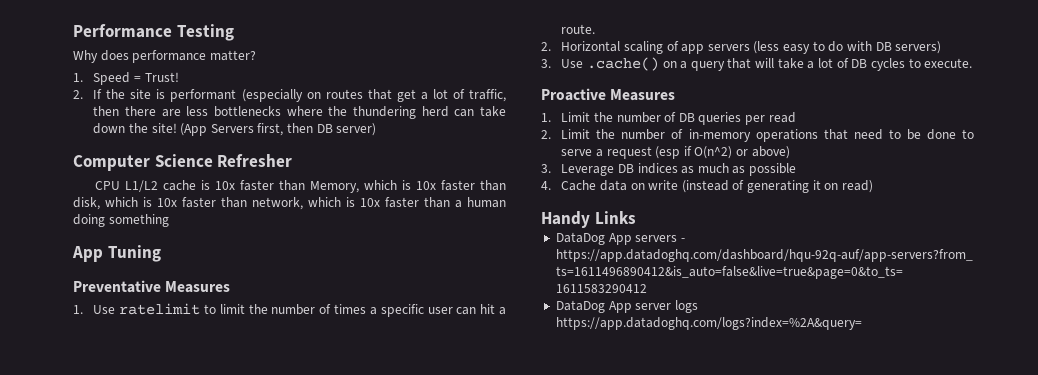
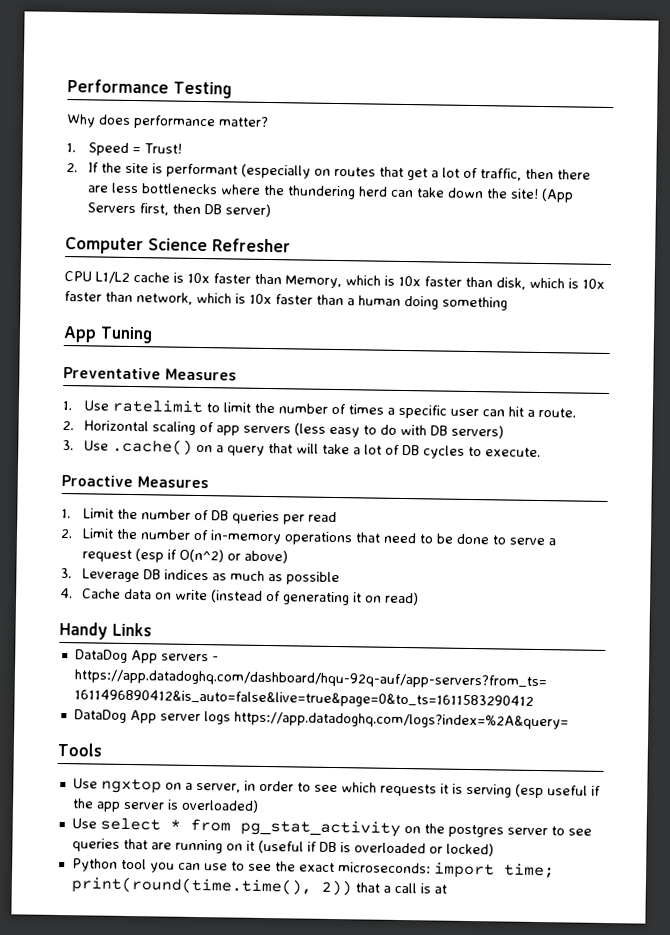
(862, 323) none -> [57,742,102,757] [72,778,601,799] [71,798,259,813] [71,817,592,838] [71,838,494,857] [71,858,555,879] [70,876,447,896] // Tools // Use ngxtop on a server, in order to see which requests it is serving (esp useful if the app server is overloaded) // Use select * from pg_stat_activity on the postgres server to see queries that are running on it (useful if DB is overloaded or locked) // Python tool you can use to see the exact microseconds: import time; print(round(time.time(), 2)) that a call is at

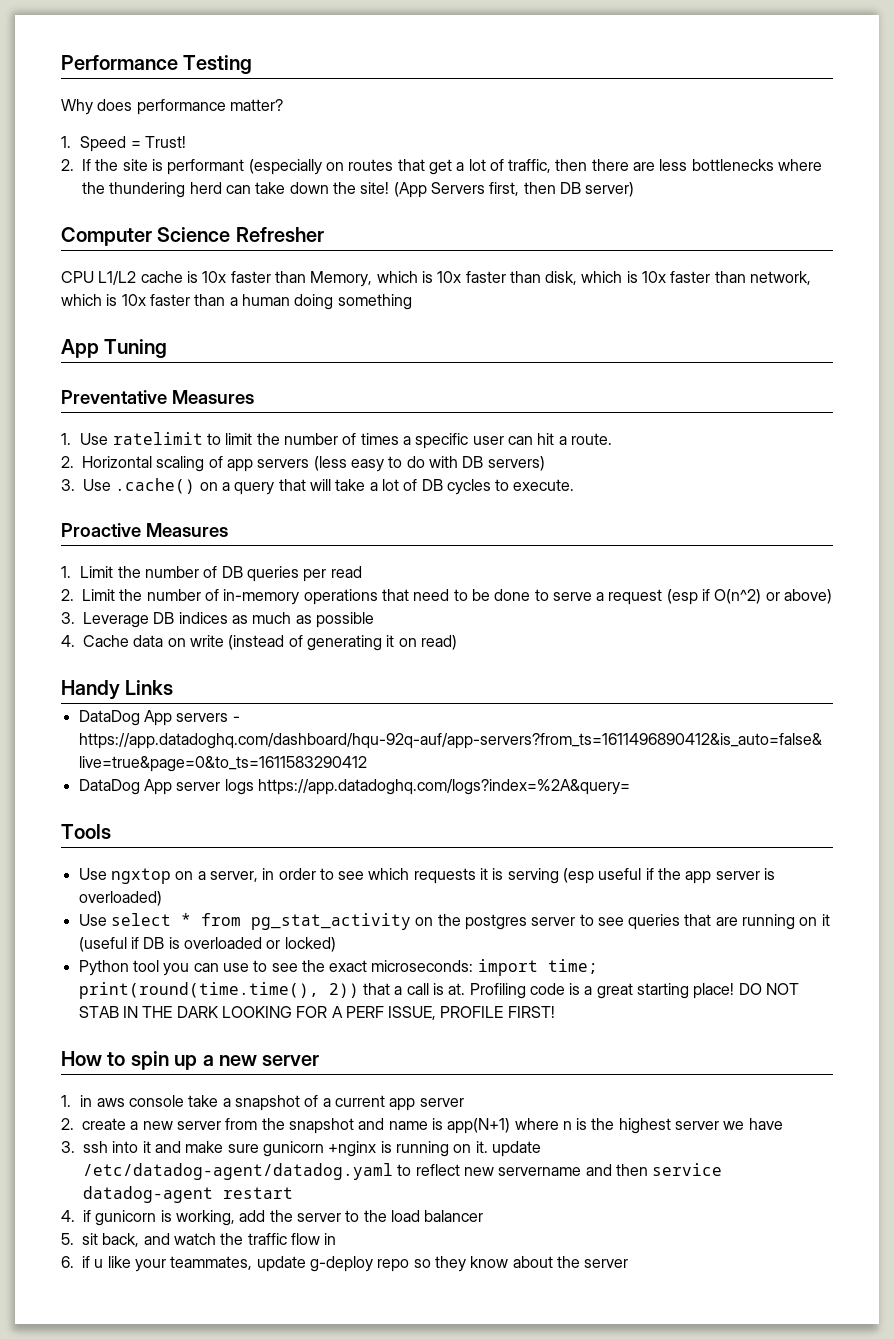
[433,884,447,894] at -> [448,983,800,999] [78,1006,555,1020] [61,1051,320,1070] [61,1095,464,1111] [61,1118,783,1134] [61,1141,541,1157] [83,1163,723,1180] [83,1186,293,1203] [61,1210,484,1226] [61,1233,337,1247] [61,1256,629,1272] at. Profiling code is a great starting place! DO NOT STAB IN THE DARK LOOKING FOR A PERF ISSUE, PROFILE FIRST! // How to spin up a new server // 1. in aws console take a snapshot of a current app server // 2. create a new server from the snapshot and name is app(N+1) where n is the highest server we have // 3. ssh into it and make sure gunicorn +nginx is running on it. update /etc/datadog-agent/datadog.yaml to reflect new servername and then service datadog-agent restart // 4. if gunicorn is working, add the server to the load balancer // 5. sit back, and watch the traffic flow in // 6. if u like your teammates, update g-deploy repo so they know about the server

